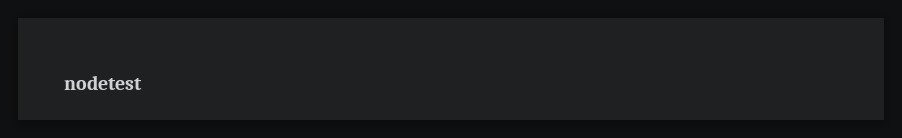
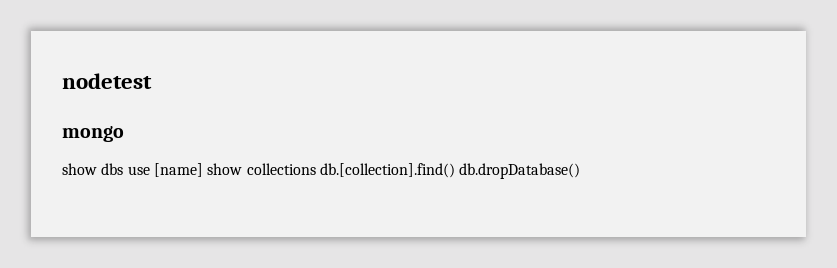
(142, 82) none -> [62,126,124,142] [62,163,581,179] // mongo // show dbs use [name] show collections db.[collection].find() db.dropDatabase()

